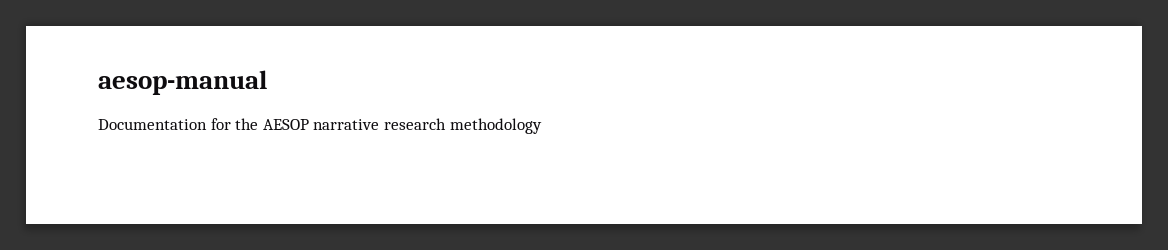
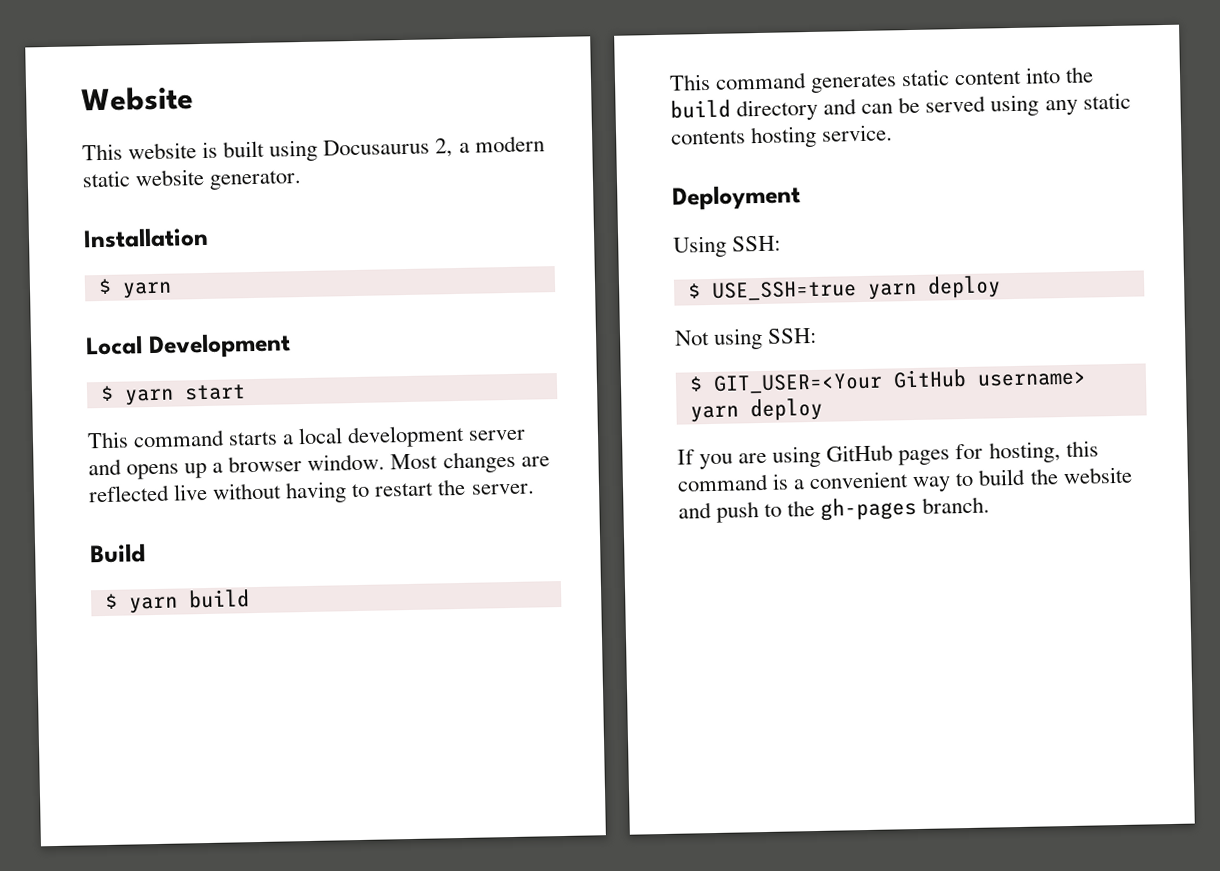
[98,70,267,95] [98,118,542,134] aesop-manual // Documentation for the AESOP narrative research methodology -> [81,86,194,112] [82,135,545,162] [82,168,303,190] [83,226,209,249] [97,278,172,299] [85,332,291,360] [99,384,246,406] [87,424,527,449] [88,450,550,480] [88,478,535,504] [90,543,146,564] [104,589,250,614] [669,66,1095,93] [670,92,1131,122] [671,124,894,149] [672,184,801,211] [673,235,782,258] [687,275,1001,301] [674,327,818,350] [688,368,1087,394] [689,397,823,423] [677,440,1099,470] [677,466,1133,493] [678,496,991,523] Website // This website is built using Docusaurus 2, a modern static website generator. // Installation // $ yarn // Local Development // $ yarn start // This command starts a local development server and opens up a browser window. Most changes are reflected live without having to restart the server. // Build // $ yarn build // This command generates static content into the build directory and can be served using any static contents hosting service. // Deployment // Using SSH: // $ USE_SSH=true yarn deploy // Not using SSH: // $ GIT_USER=<Your GitHub username> yarn deploy // If you are using GitHub pages for hosting, this command is a convenient way to build the website and push to the gh-pages branch.

